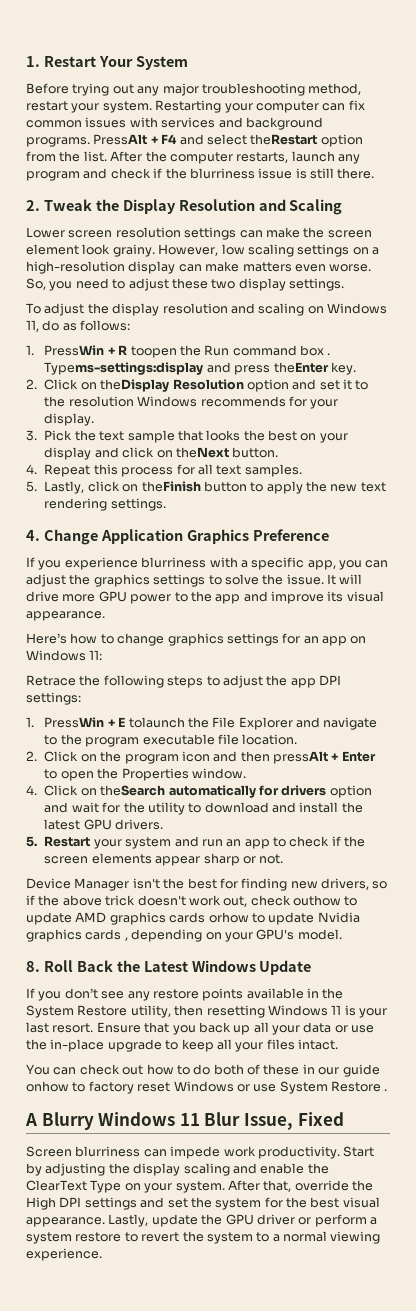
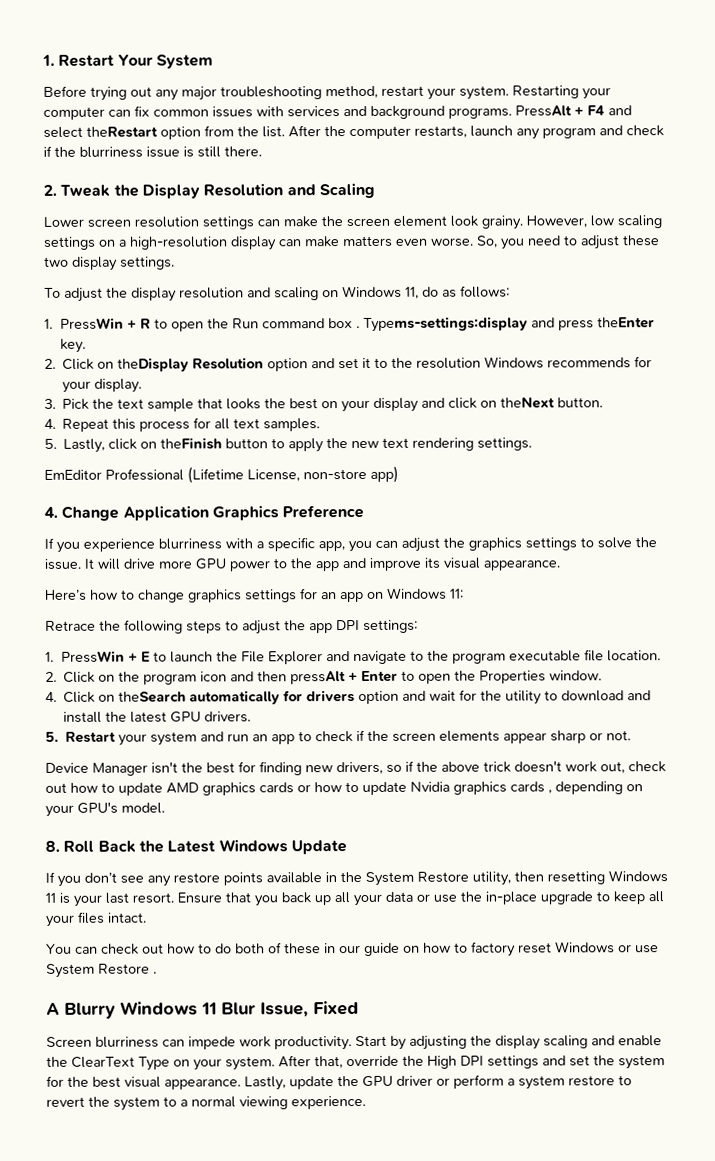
[130,346,177,358] toopen -> [154,318,205,332] to open
(166, 504) none -> [44,465,399,484] // EmEditor Professional (Lifetime License, non-store app)
[128,717,185,728] tolaunch -> [153,651,214,663] to launch
[293,895,341,906] outhow -> [45,782,98,793] out how
[208,912,249,923] orhow -> [297,782,342,793] or how
[26,1081,69,1092] onhow -> [403,942,451,953] on how

